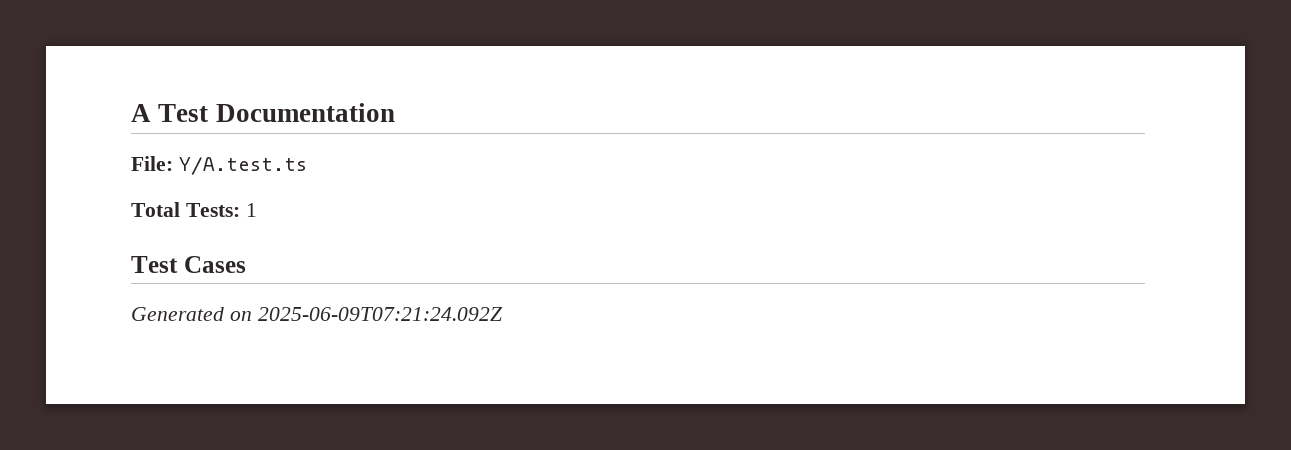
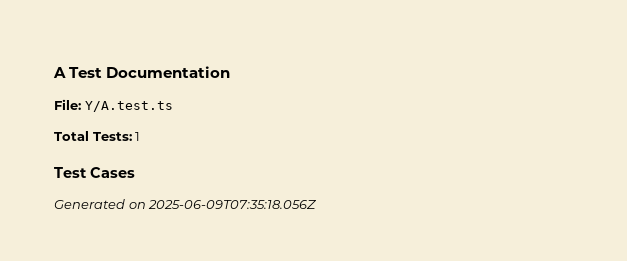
[257,307,503,321] 2025-06-09T07:21:24.092Z -> [148,200,318,209] 2025-06-09T07:35:18.056Z

